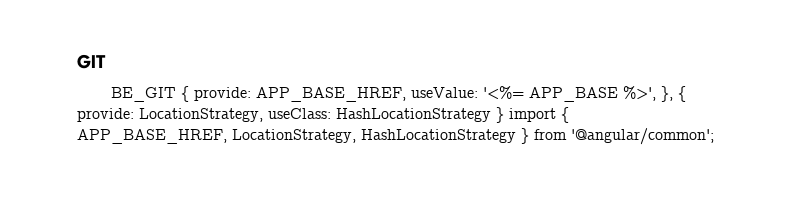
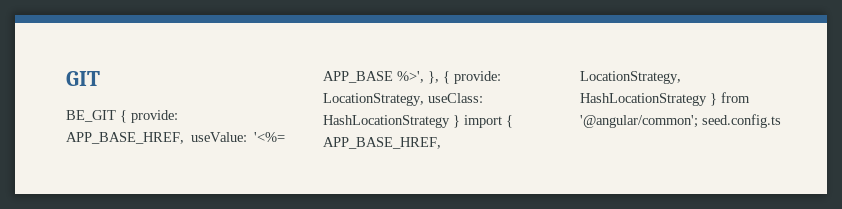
(714, 136) none -> [702,114,781,128] seed.config.ts

